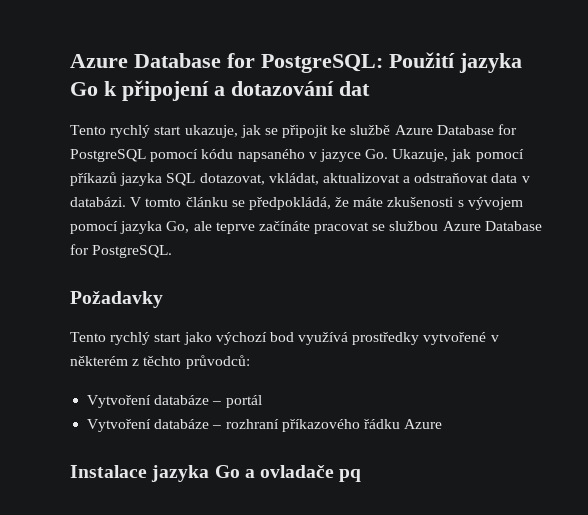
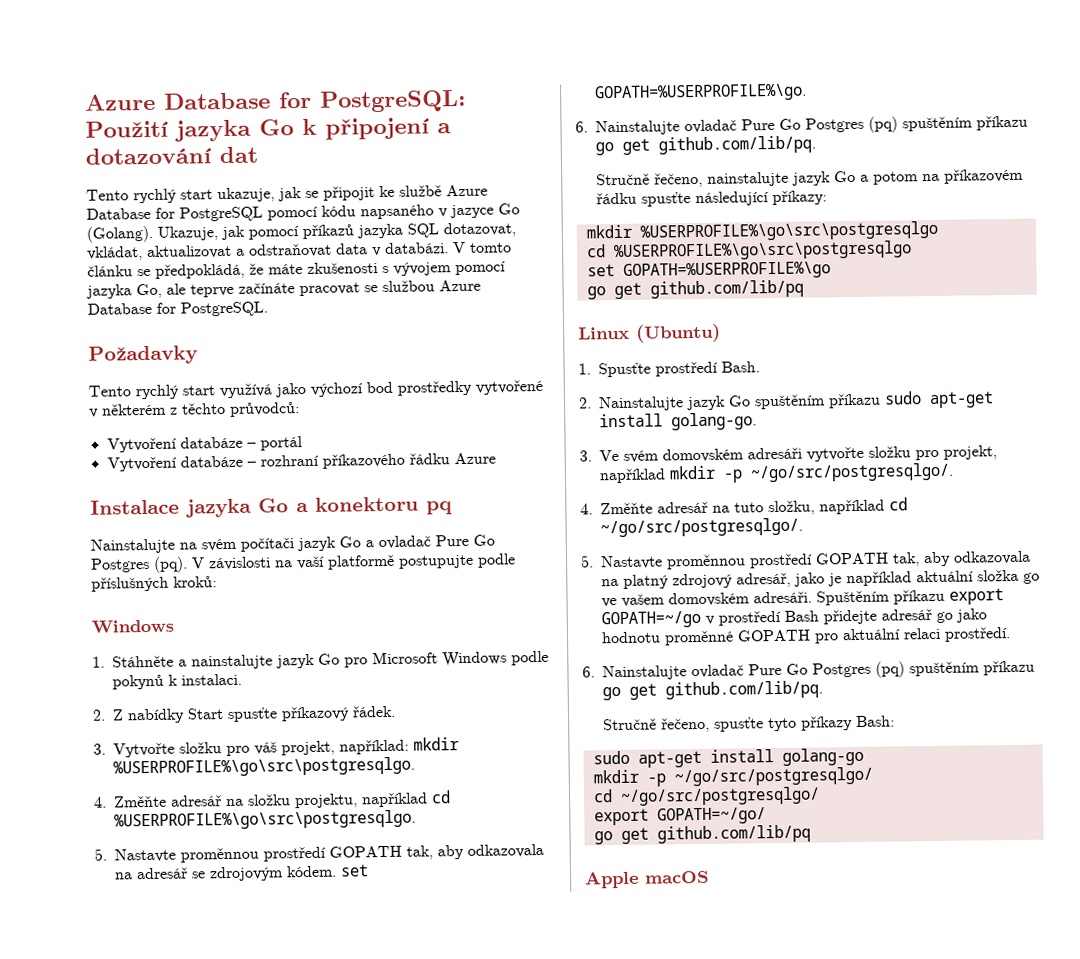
[365,149,389,159] Go. -> [498,203,520,215] [86,225,153,243] Go (Golang).
(182, 337) none -> [219,383,272,399] využívá
[298,332,349,345] využívá -> (393, 387) none
[260,465,335,478] ovladače -> [315,496,419,512] konektoru
(362, 475) none -> [90,534,495,554] [90,553,516,573] [91,576,217,592] [91,619,174,634] [92,650,549,670] [112,673,242,690] [92,705,396,724] [93,737,459,758] [113,756,415,778] [94,790,451,809] [114,809,416,831] [94,843,544,863] [114,864,369,882] [594,83,807,103] [575,115,1028,136] [595,135,816,156] [595,168,1024,188] [595,190,827,207] [585,220,938,242] [586,240,912,262] [586,261,831,280] [586,279,804,300] [578,323,721,343] [578,361,760,378] [578,391,994,412] [599,412,757,431] [579,445,997,463] [599,462,954,484] [580,497,908,516] [600,517,803,538] [580,550,1031,570] [601,569,1040,589] [601,588,1004,608] [601,608,987,629] [601,627,1011,646] [582,660,1035,681] [602,680,823,701] [602,715,895,733] [592,747,864,768] [592,766,873,787] [592,786,820,807] [593,807,766,826] [593,824,811,845] [584,870,709,889] // Nainstalujte na svém počítači jazyk Go a ovladač Pure Go Postgres (pq). V závislosti na vaší platformě postupujte podle příslušných kroků: // Windows // 1. Stáhněte a nainstalujte jazyk Go pro Microsoft Windows podle pokynů k instalaci. // 2. Z nabídky Start spusťte příkazový řádek. // 3. Vytvořte složku pro váš projekt, například: mkdir %USERPROFILE%\go\src\postgresqlgo. // 4. Změňte adresář na složku projektu, například cd %USERPROFILE%\go\src\postgresqlgo. // 5. Nastavte proměnnou prostředí GOPATH tak, aby odkazovala na adresář se zdrojovým kódem. set GOPATH=%USERPROFILE%\go. // 6. Nainstalujte ovladač Pure Go Postgres (pq) spuštěním příkazu go get github.com/lib/pq. // Stručně řečeno, nainstalujte jazyk Go a potom na příkazovém řádku spusťte následující příkazy: // mkdir %USERPROFILE%\go\src\postgresqlgo // cd %USERPROFILE%\go\src\postgresqlgo // set GOPATH=%USERPROFILE%\go // go get github.com/lib/pq // Linux (Ubuntu) // 1. Spusťte prostředí Bash. // 2. Nainstalujte jazyk Go spuštěním příkazu sudo apt-get install golang-go. // 3. Ve svém domovském adresáři vytvořte složku pro projekt, například mkdir -p ~/go/src/postgresqlgo/. // 4. Změňte adresář na tuto složku, například cd ~/go/src/postgresqlgo/. // 5. Nastavte proměnnou prostředí GOPATH tak, aby odkazovala na platný zdrojový adresář, jako je například aktuální složka go ve vašem domovském adresáři. Spuštěním příkazu export GOPATH=~/go v prostředí Bash přidejte adresář go jako hodnotu proměnné GOPATH pro aktuální relaci prostředí. // 6. Nainstalujte ovladač Pure Go Postgres (pq) spuštěním příkazu go get github.com/lib/pq. // Stručně řečeno, spusťte tyto příkazy Bash: // sudo apt-get install golang-go // mkdir -p ~/go/src/postgresqlgo/ // cd ~/go/src/postgresqlgo/ // export GOPATH=~/go/ // go get github.com/lib/pq // Apple macOS

